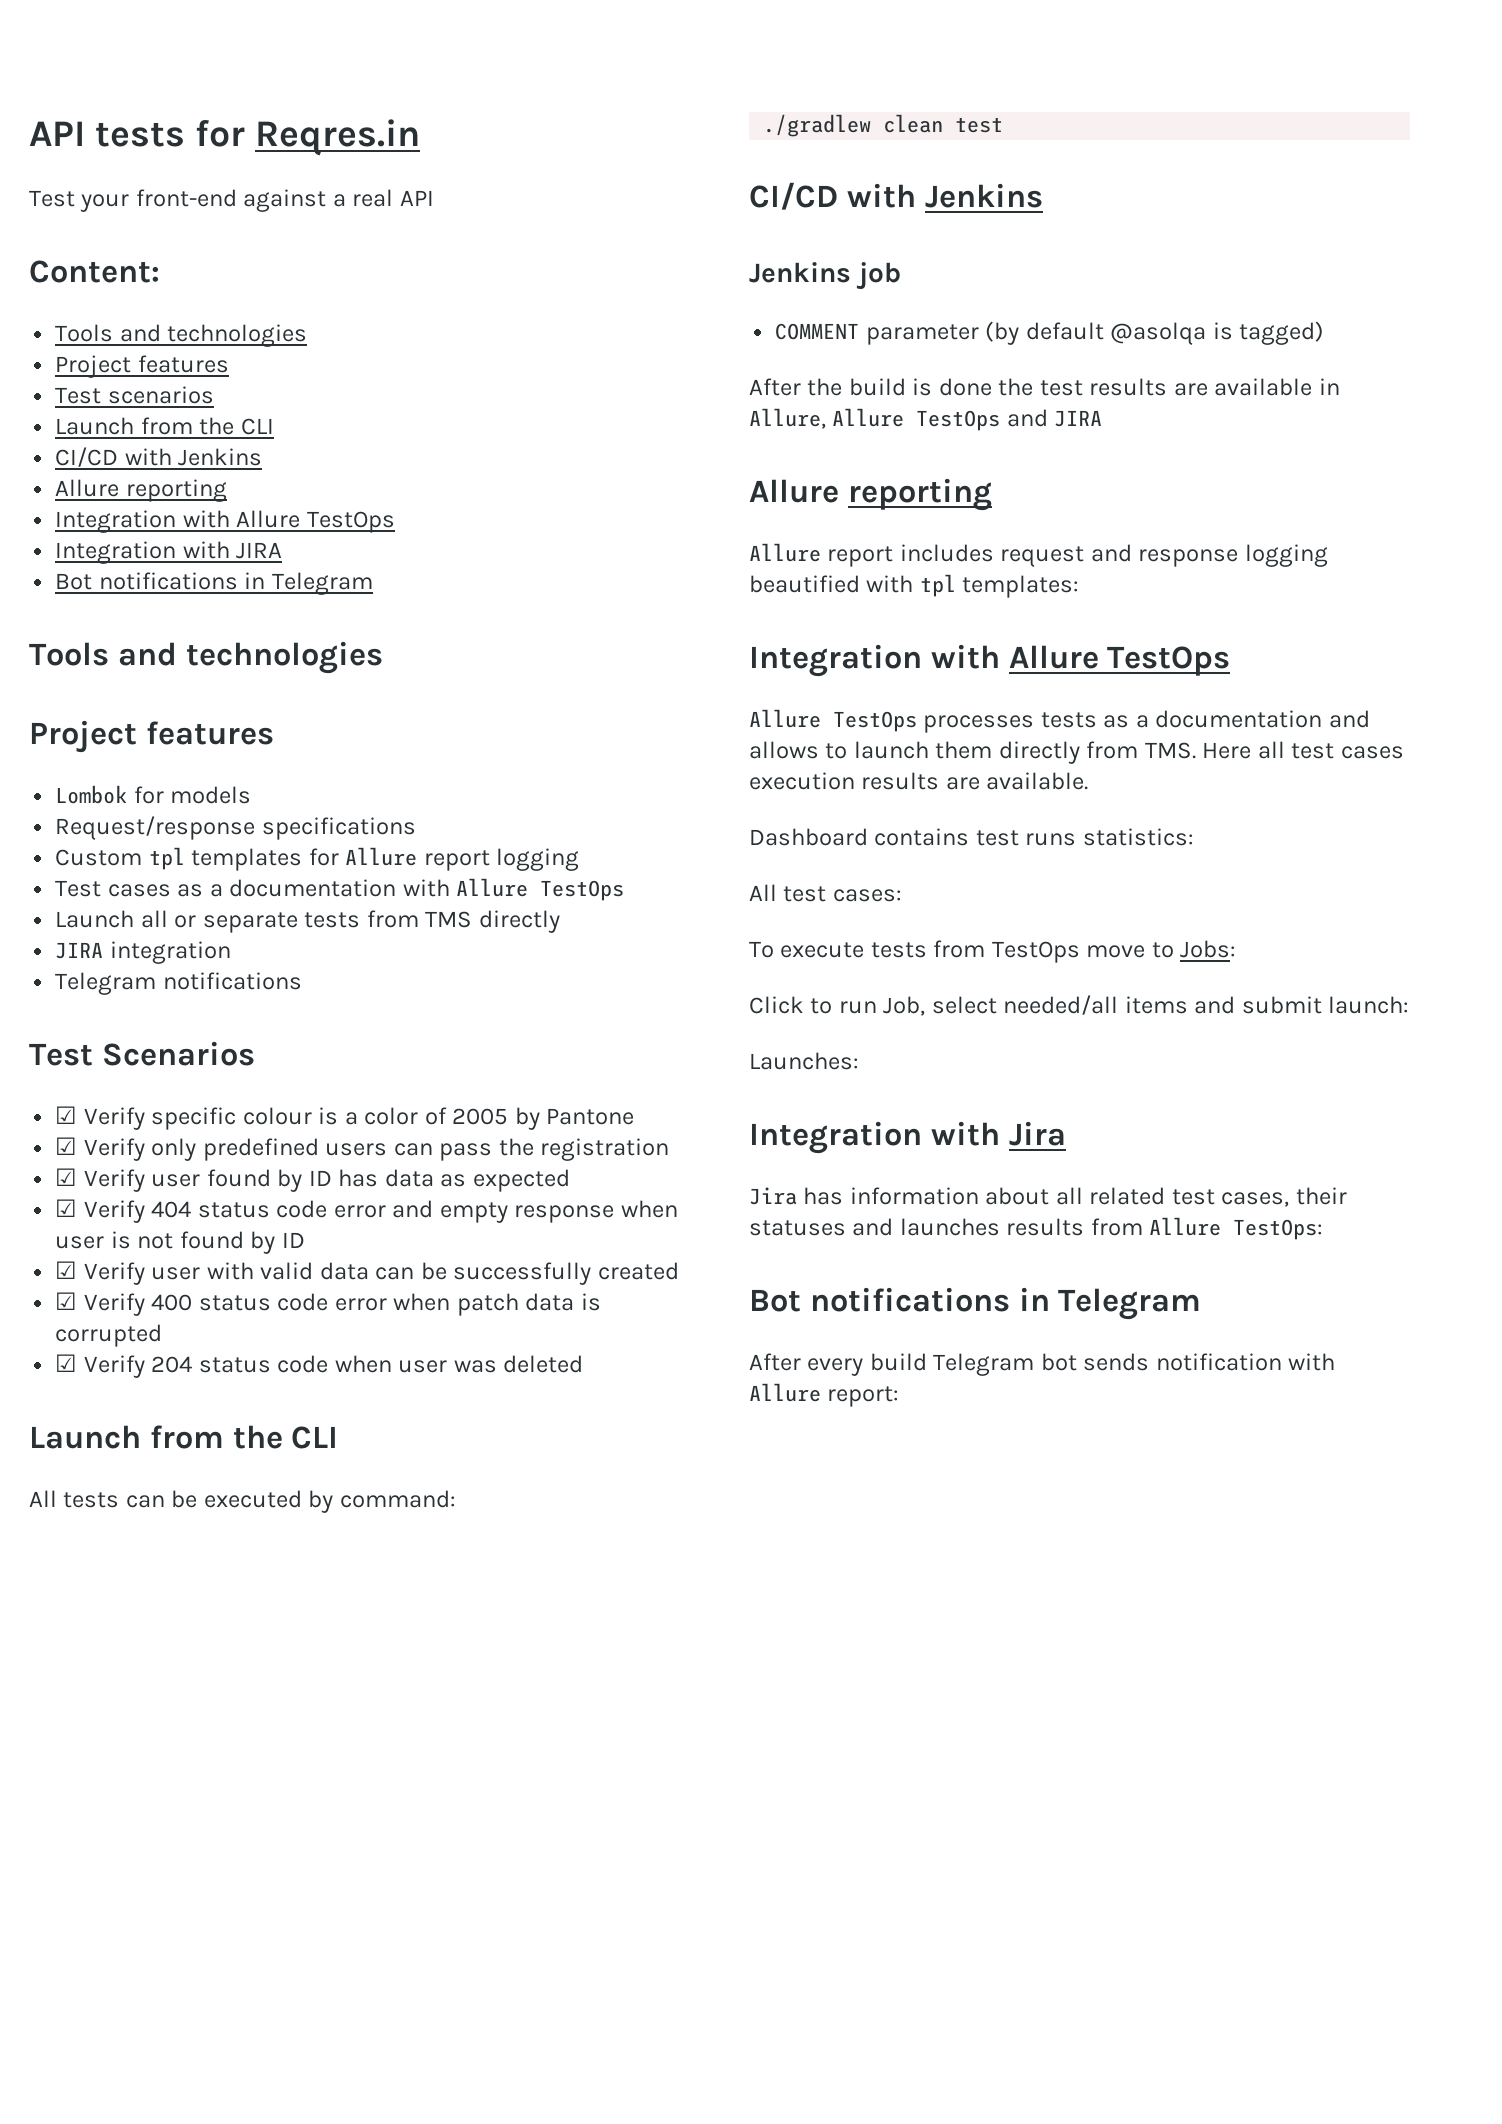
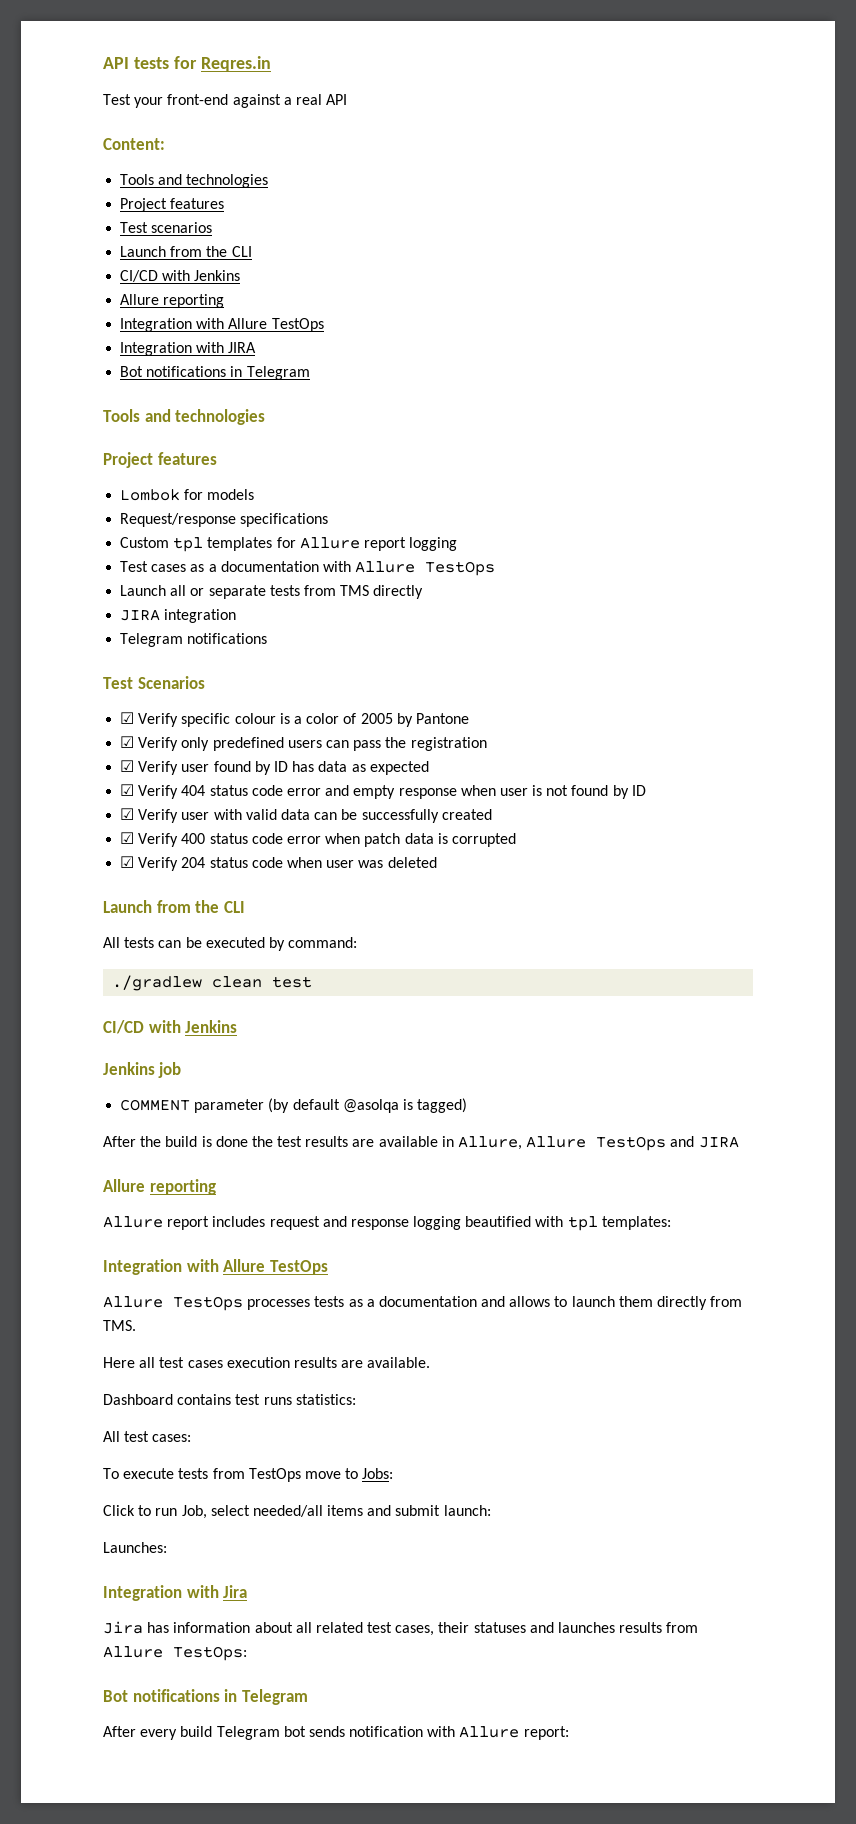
(1196, 750) none -> (136, 1325) //

